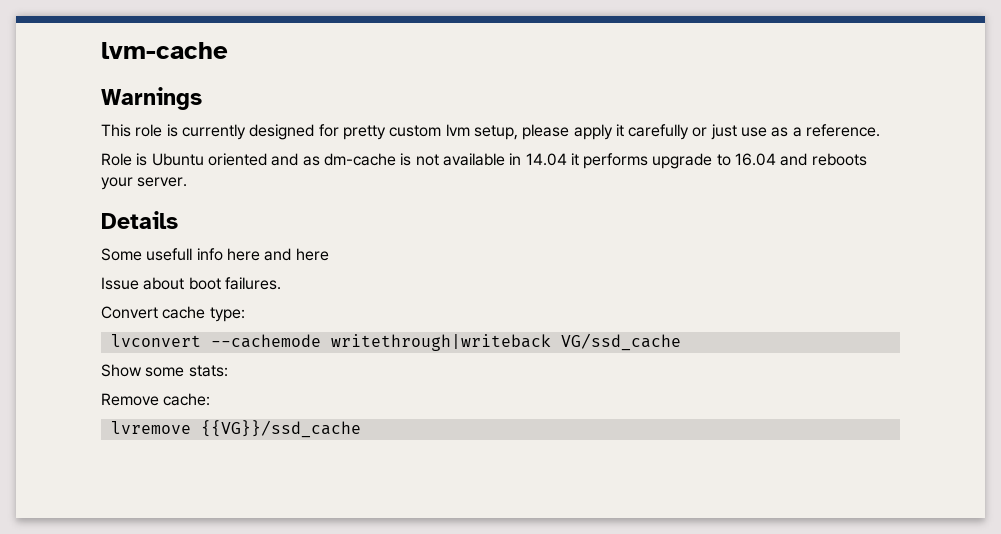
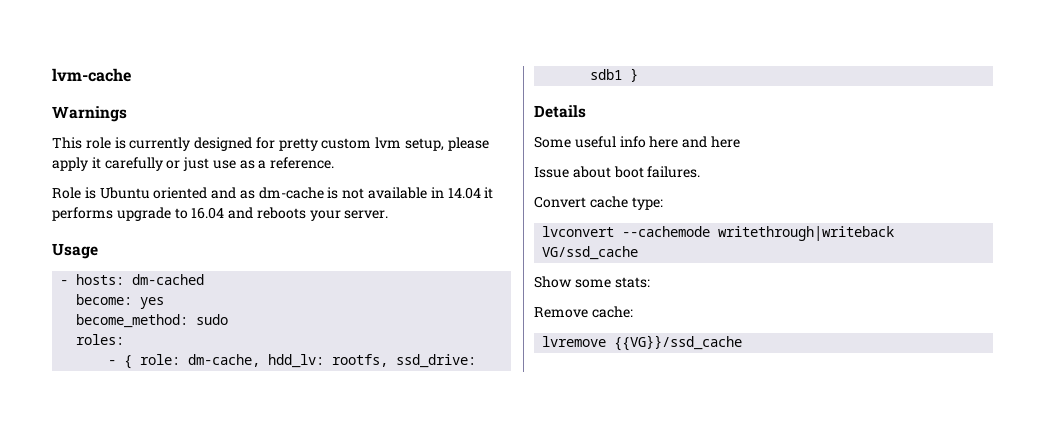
(188, 182) none -> [52,243,98,259] [60,274,205,285] [76,294,165,309] [76,314,229,328] [76,334,125,345] [108,354,477,369] [590,68,639,82] // Usage // - hosts: dm-cached // become: yes // become_method: sudo // roles: // - { role: dm-cache, hdd_lv: rootfs, ssd_drive: sdb1 }
[146,248,193,261] usefull -> [574,136,616,148] useful

